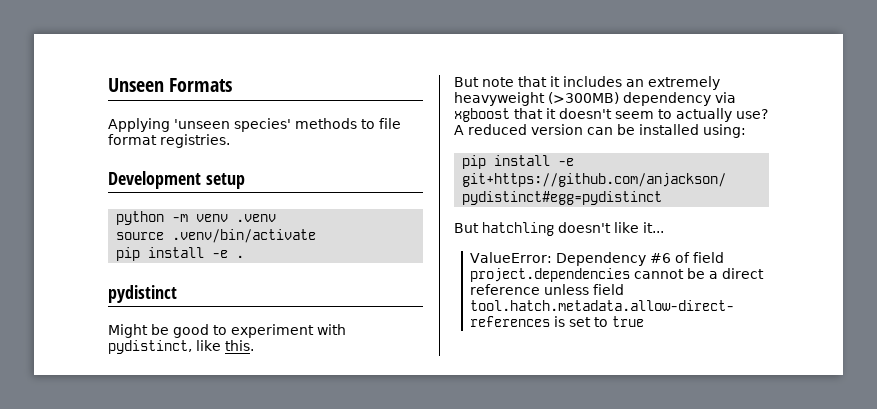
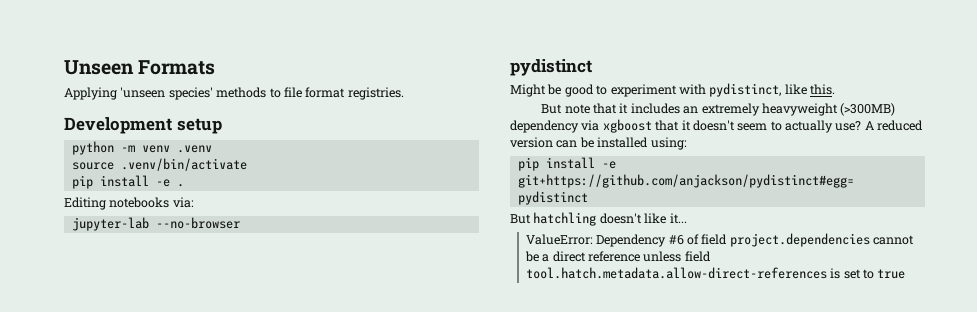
(245, 256) none -> [64,197,194,210] [71,217,240,231] // Editing notebooks via: // jupyter-lab --no-browser

